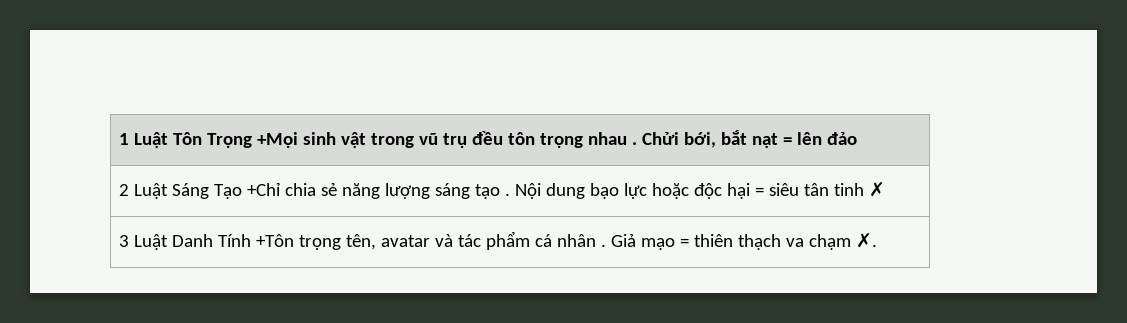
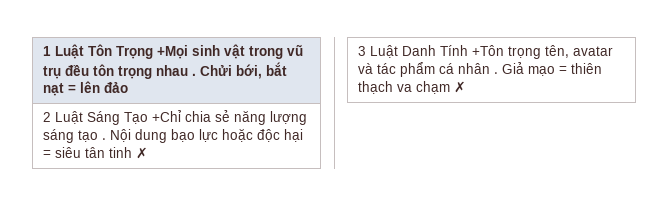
[856,233,878,248] ✗. -> [454,81,467,93] ✗

